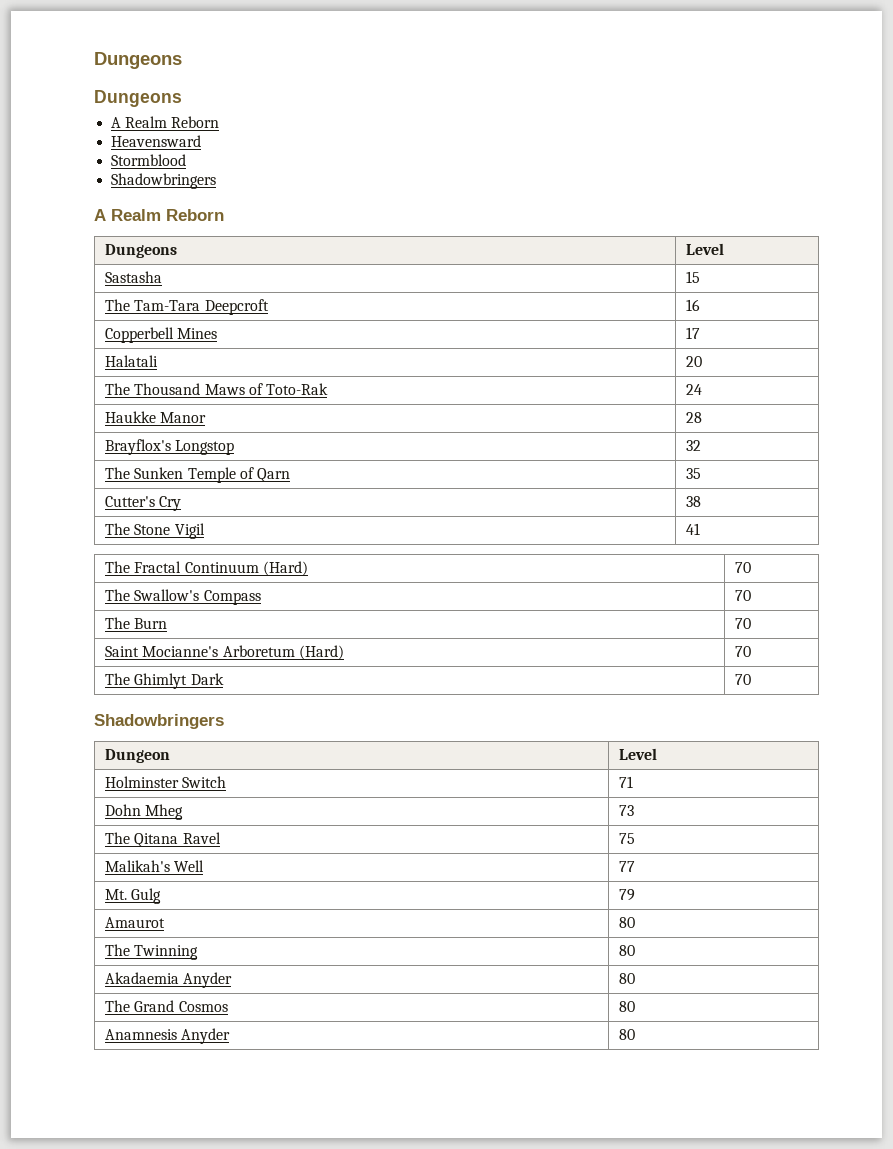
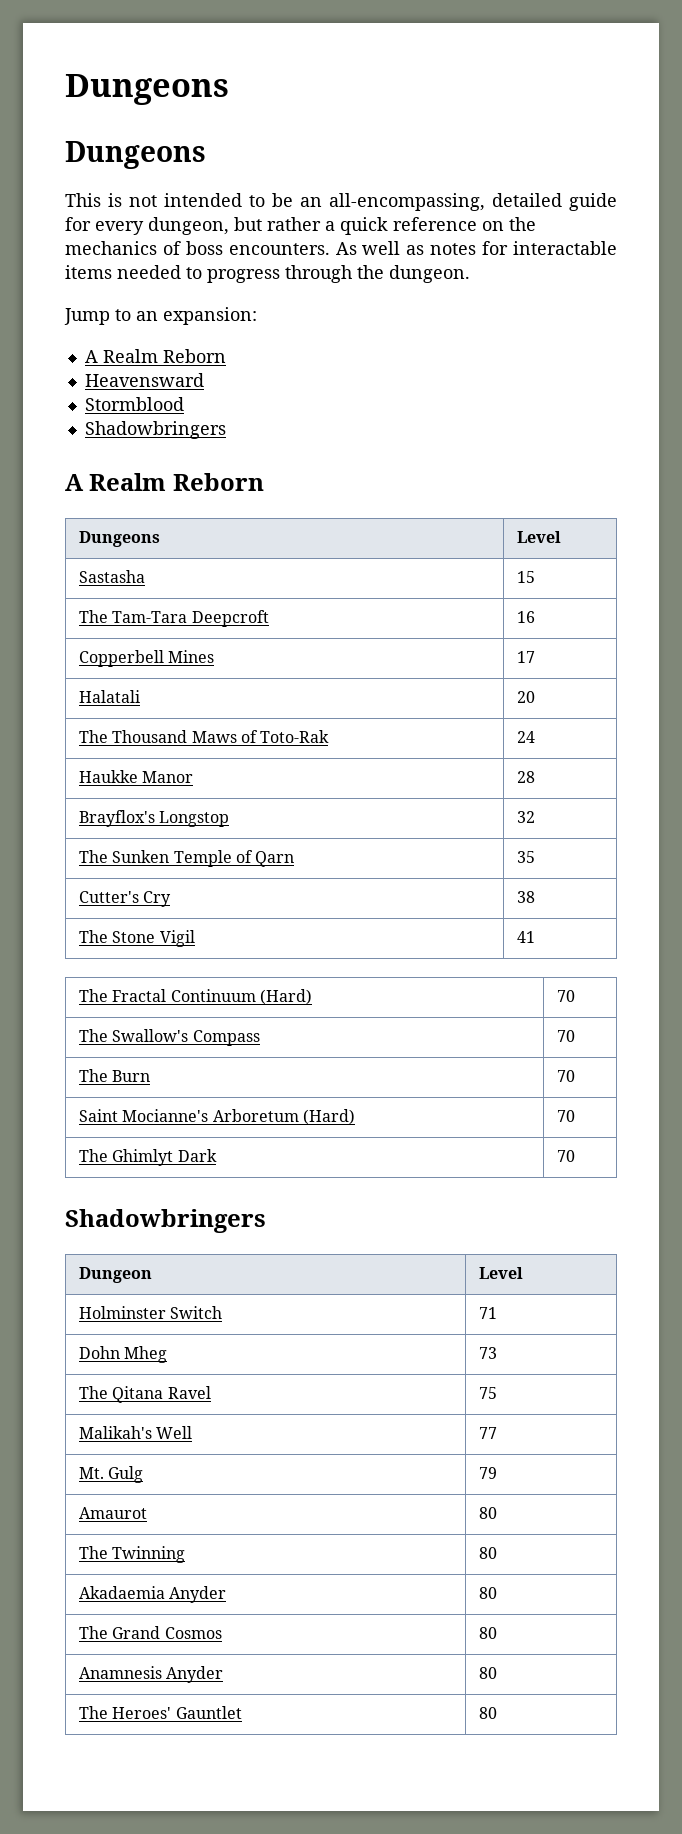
(182, 98) none -> [65,193,617,211] [65,217,536,235] [65,241,618,255] [65,265,470,283] [64,307,257,325] // This is not intended to be an all-encompassing, detailed guide for every dungeon, but rather a quick reference on the mechanics of boss encounters. As well as notes for interactable items needed to progress through the dungeon. // Jump to an expansion:
(636, 1034) none -> [78,1706,242,1719] [478,1707,497,1719] // The Heroes' Gauntlet | 80

